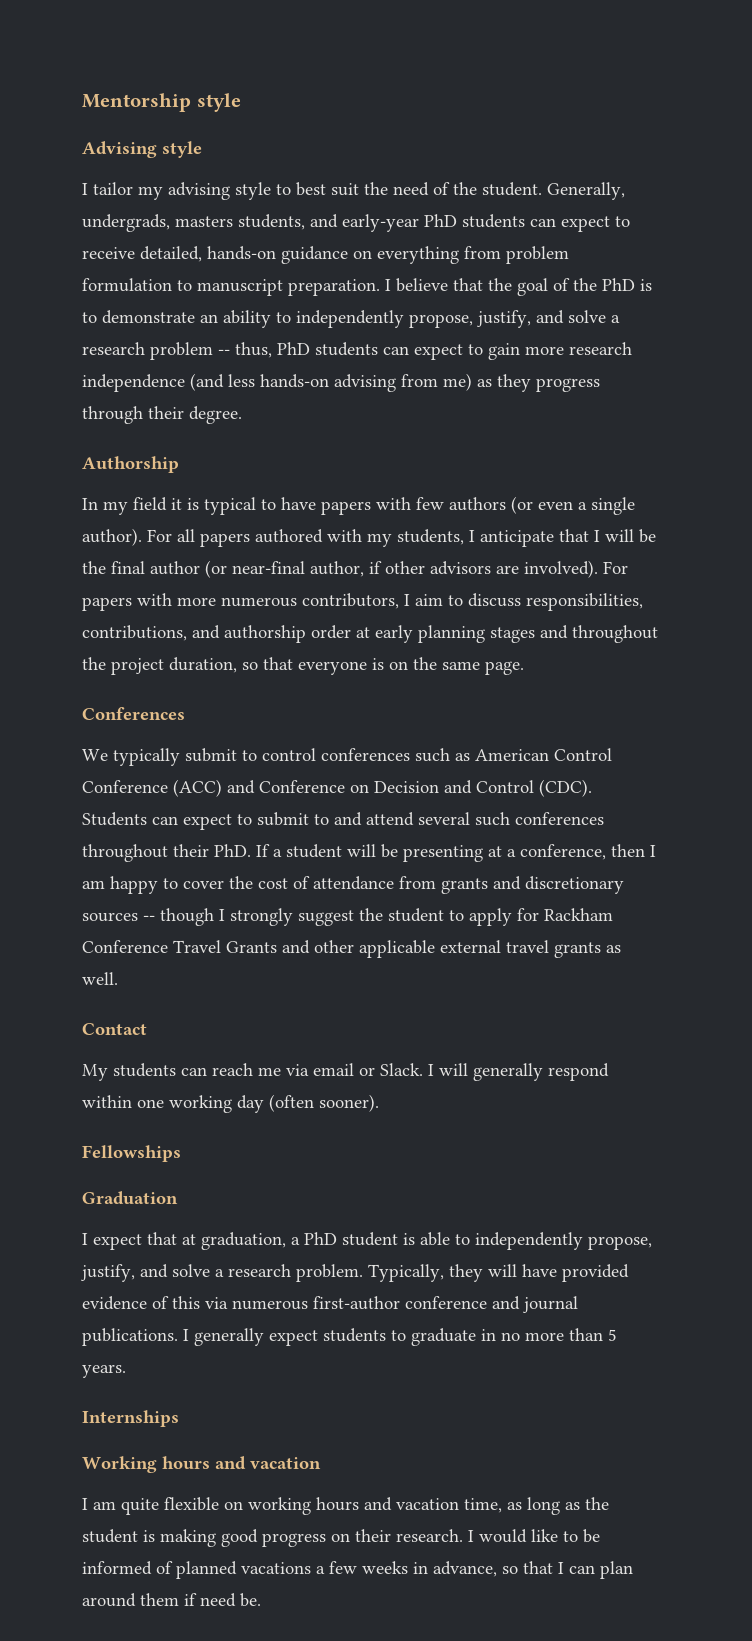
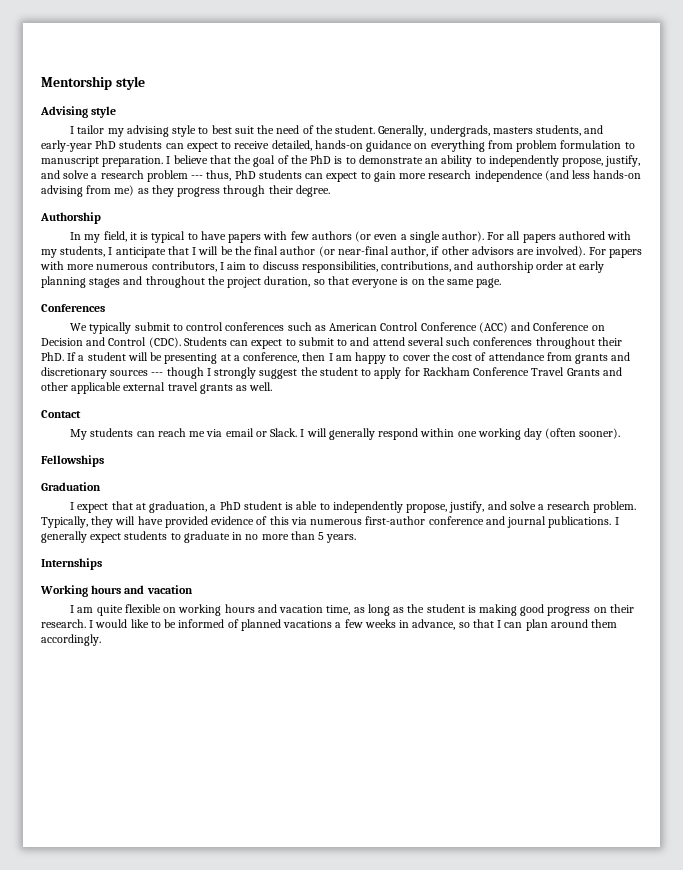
[218,349,230,355] -- -> [191,175,204,179] ---
[133,497,167,511] field -> [103,231,127,242] field,
[143,915,155,921] -- -> [151,372,164,376] ---
[184,1593,261,1607] if need be. -> [41,634,101,646] accordingly.

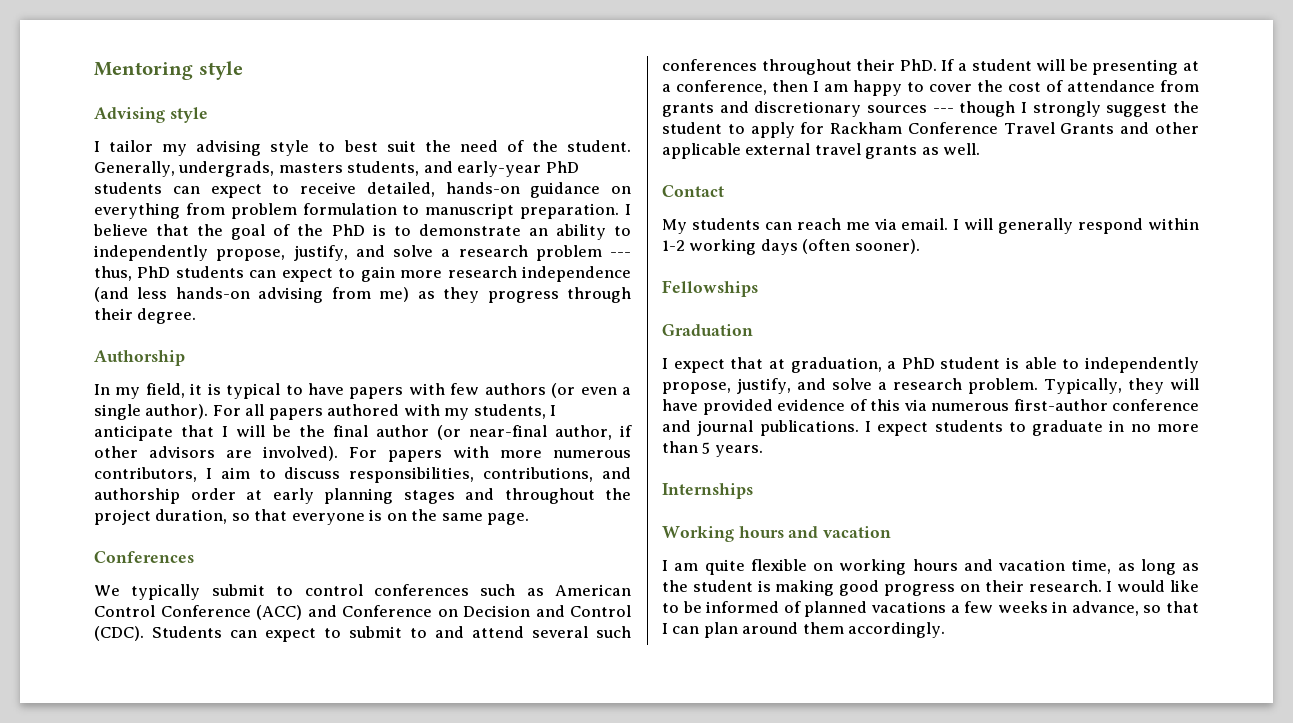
[41,76,112,90] Mentorship -> [94,62,193,80] Mentoring
[225,428,298,437] email or Slack. -> [901,218,949,230] email.
[457,428,543,440] one working day -> [662,239,798,255] 1-2 working days
[41,531,87,543] generally -> (871, 426) none

